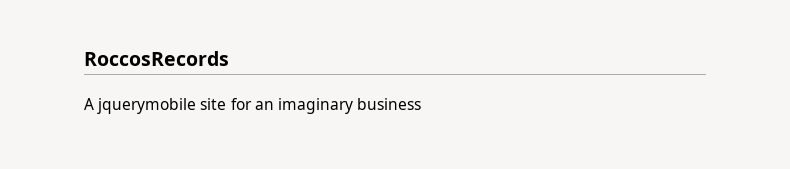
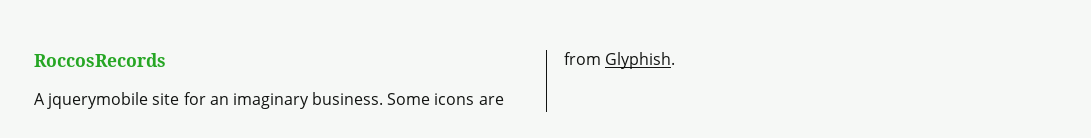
[357,98,422,110] business -> [312,92,504,105] [564,52,676,69] business. Some icons are from Glyphish.

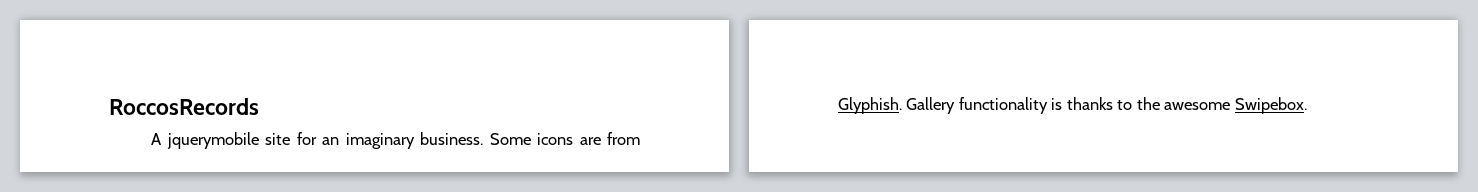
(676, 60) none -> [906,97,1307,114] Gallery functionality is thanks to the awesome Swipebox.

